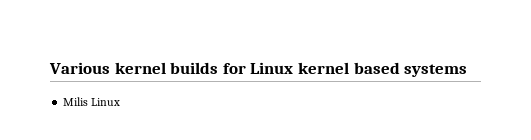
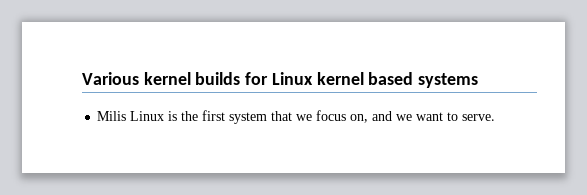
(121, 102) none -> [168,110,496,124] is the first system that we focus on, and we want to serve.

